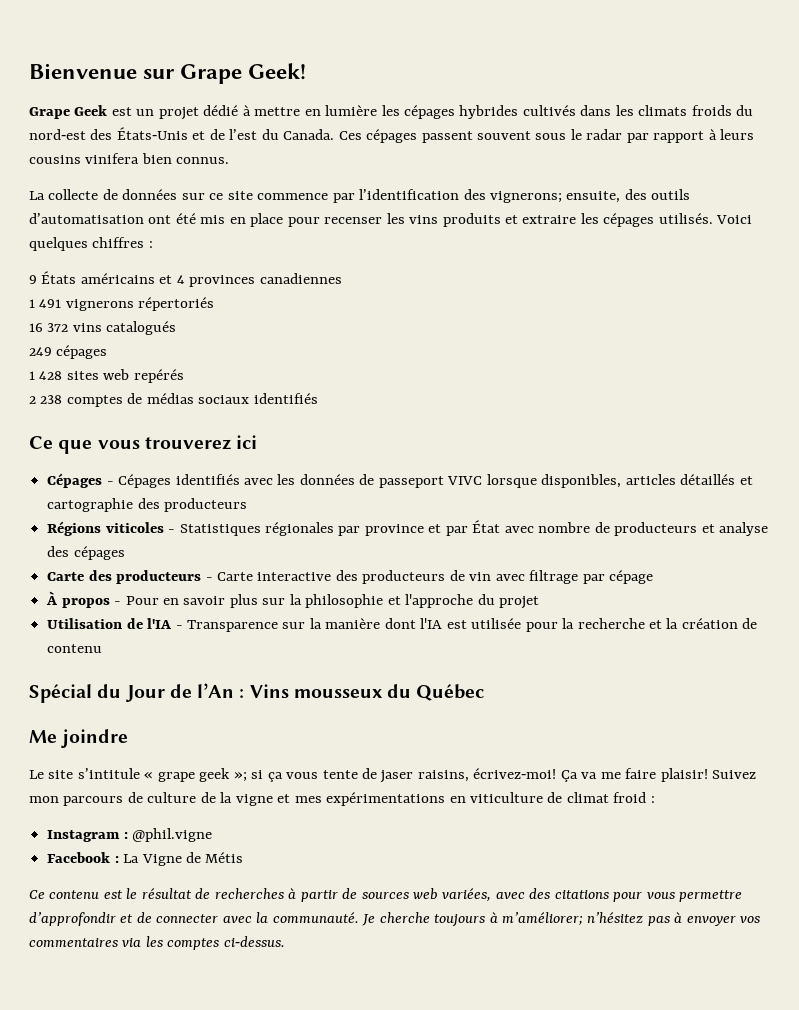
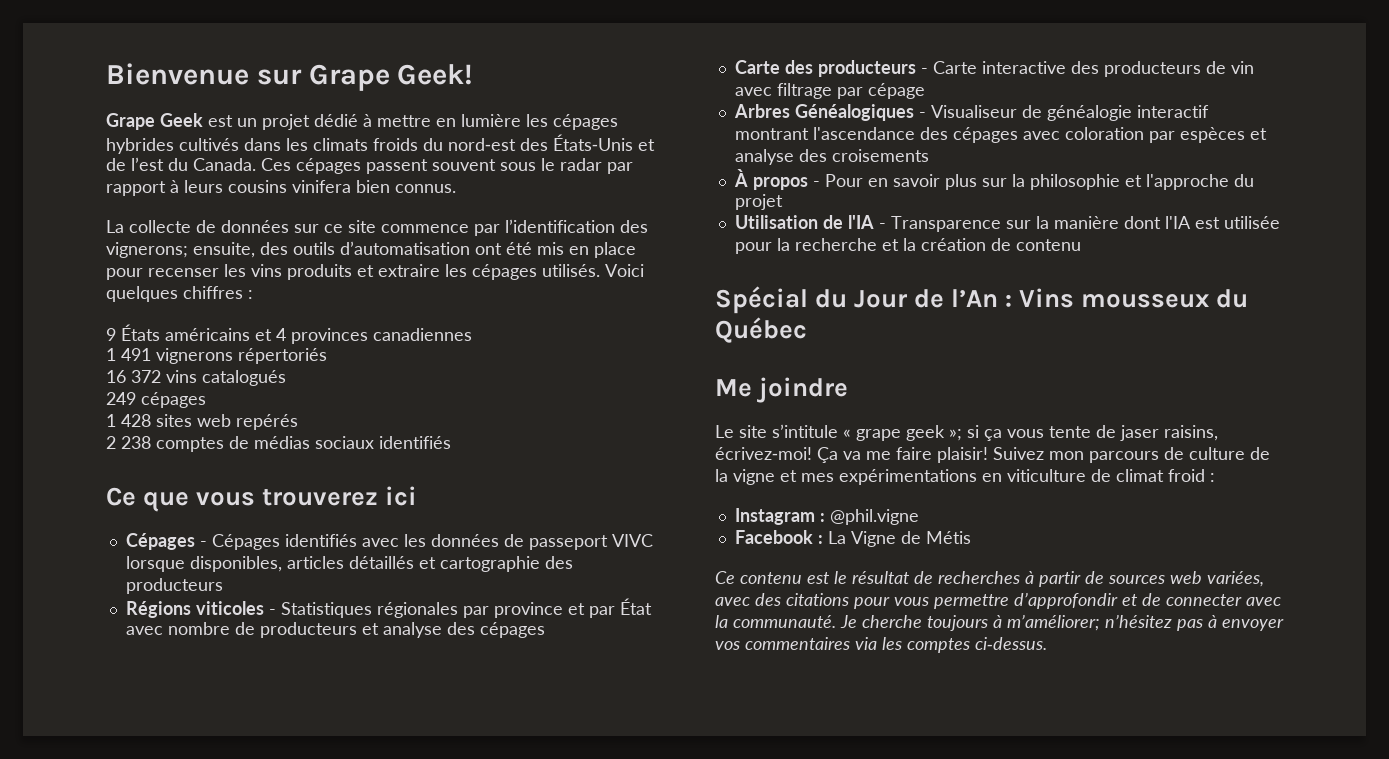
(654, 577) none -> [733,104,1209,121] [734,127,1267,143] [734,149,929,165] // Arbres Généalogiques - Visualiseur de généalogie interactif montrant l'ascendance des cépages avec coloration par espèces et analyse des croisements

